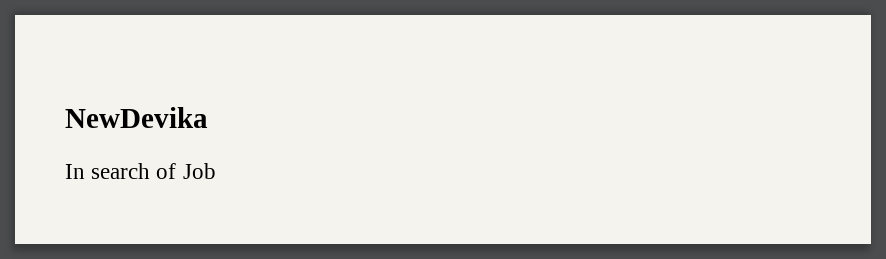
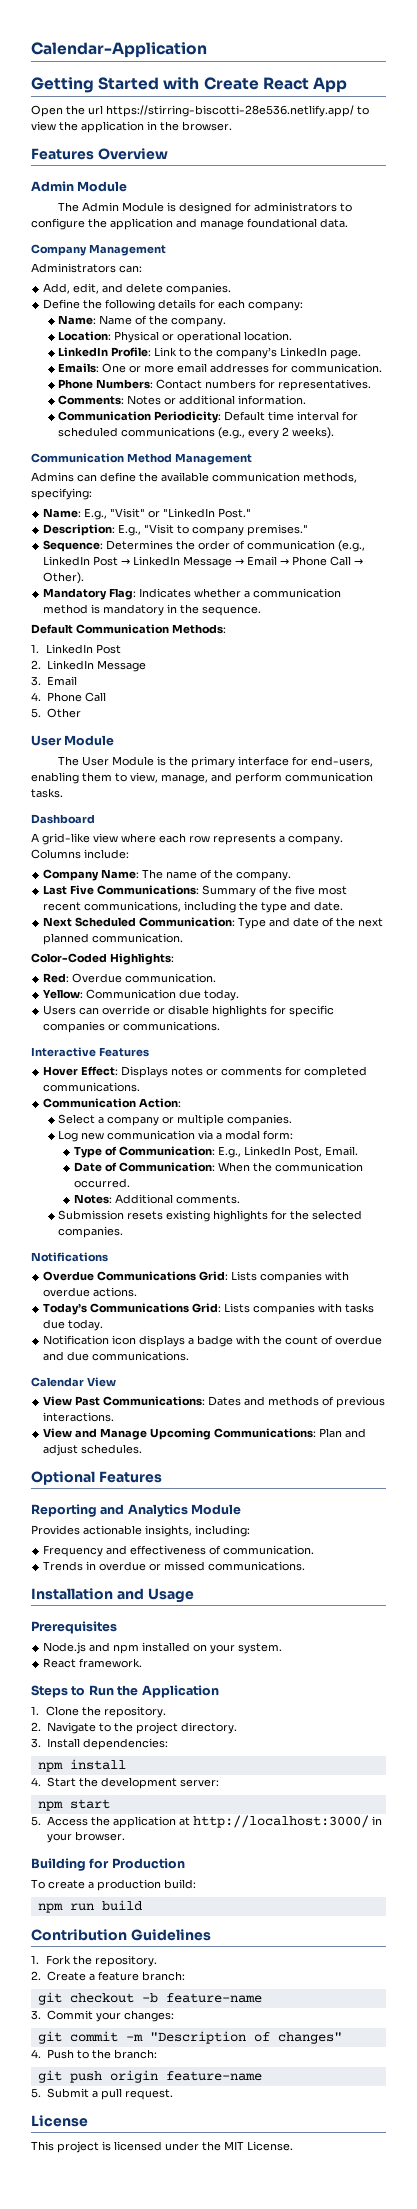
[65,107,208,128] [65,163,216,179] NewDevika // In search of Job -> [31,42,207,58] [31,77,347,93] [31,105,369,117] [31,121,232,133] [31,148,168,160] [31,181,128,192] [57,202,352,214] [31,218,348,230] [31,244,166,256] [31,263,142,273] [43,283,232,295] [43,299,304,311] [58,315,227,327] [58,331,293,343] [58,347,362,359] [58,363,383,373] [58,379,372,391] [58,395,307,405] [58,411,359,423] [58,427,335,439] [31,453,252,465] [31,472,357,483] [31,488,92,500] [43,508,252,520] [43,524,309,536] [43,540,366,552] [43,556,364,568] [43,572,85,584] [43,588,342,600] [43,604,262,616] [31,624,226,634] [31,644,122,654] [31,660,146,672] [31,676,77,686] [31,692,106,702] [31,708,81,718] [31,735,115,746] [57,756,373,768] [31,772,373,784] [31,788,63,798] [31,814,95,824] [31,833,343,845] [31,849,129,859] [43,869,292,881] [43,885,348,897] [43,901,344,913] [43,917,384,929] [43,933,184,945] [31,953,174,965] [43,973,217,983] [43,989,240,1001] [43,1005,335,1017] [43,1021,221,1033] [31,1047,149,1057] [43,1066,368,1078] [43,1082,141,1092] [43,1098,182,1108] [58,1114,293,1126] [58,1130,294,1142] [73,1146,358,1158] [73,1162,363,1172] [73,1178,130,1188] [73,1194,240,1204] [58,1210,363,1222] [58,1226,124,1238] [31,1252,108,1262] [43,1271,350,1283] [43,1287,138,1297] [43,1303,375,1315] [43,1319,104,1331] [43,1335,383,1347] [43,1351,190,1361] [31,1377,116,1387] [43,1396,386,1408] [43,1412,115,1422] [43,1428,367,1440] [43,1444,143,1456] [31,1471,162,1485] [31,1504,242,1517] [31,1525,250,1537] [43,1545,315,1557] [43,1561,306,1571] [31,1588,194,1603] [31,1621,117,1634] [43,1642,283,1654] [43,1658,143,1668] [31,1685,219,1698] [31,1706,167,1718] [31,1722,237,1734] [31,1738,168,1750] [37,1759,126,1772] [31,1777,219,1789] [37,1799,110,1811] [31,1815,382,1828] [46,1831,125,1843] [31,1858,185,1871] [31,1879,196,1891] [37,1900,142,1913] [31,1929,211,1941] [31,1955,158,1967] [31,1971,185,1981] [37,1992,262,2005] [31,2010,174,2022] [37,2031,342,2044] [31,2049,157,2059] [37,2070,262,2083] [31,2088,173,2100] [31,2115,88,2127] [31,2141,293,2153] Calendar-Application // Getting Started with Create React App // Open the url https://stirring-biscotti-28e536.netlify.app/ to view the application in the browser. // Features Overview // Admin Module // The Admin Module is designed for administrators to configure the application and manage foundational data. // Company Management // Administrators can: // Add, edit, and delete companies. // Define the following details for each company: // Name: Name of the company. // Location: Physical or operational location. // LinkedIn Profile: Link to the company’s LinkedIn page. // Emails: One or more email addresses for communication. // Phone Numbers: Contact numbers for representatives. // Comments: Notes or additional information. // Communication Periodicity: Default time interval for scheduled communications (e.g., every 2 weeks). // Communication Method Management // Admins can define the available communication methods, specifying: // Name: E.g., "Visit" or "LinkedIn Post." // Description: E.g., "Visit to company premises." // Sequence: Determines the order of communication (e.g., LinkedIn Post → LinkedIn Message → Email → Phone Call → Other). // Mandatory Flag: Indicates whether a communication method is mandatory in the sequence. // Default Communication Methods: // 1. LinkedIn Post // 2. LinkedIn Message // 3. Email // 4. Phone Call // 5. Other // User Module // The User Module is the primary interface for end-users, enabling them to view, manage, and perform communication tasks. // Dashboard // A grid-like view where each row represents a company. Columns include: // Company Name: The name of the company. // Last Five Communications: Summary of the five most recent communications, including the type and date. // Next Scheduled Communication: Type and date of the next planned communication. // Color-Coded Highlights: // Red: Overdue communication. // Yellow: Communication due today. // Users can override or disable highlights for specific companies or communications. // Interactive Features // Hover Effect: Displays notes or comments for completed communications. // Communication Action: // Select a company or multiple companies. // Log new communication via a modal form: // Type of Communication: E.g., LinkedIn Post, Email. // Date of Communication: When the communication occurred. // Notes: Additional comments. // Submission resets existing highlights for the selected companies. // Notifications // Overdue Communications Grid: Lists companies with overdue actions. // Today’s Communications Grid: Lists companies with tasks due today. // Notification icon displays a badge with the count of overdue and due communications. // Calendar View // View Past Communications: Dates and methods of previous interactions. // View and Manage Upcoming Communications: Plan and adjust schedules. // Optional Features // Reporting and Analytics Module // Provides actionable insights, including: // Frequency and effectiveness of communication. // Trends in overdue or missed communications. // Installation and Usage // Prerequisites // Node.js and npm installed on your system. // React framework. // Steps to Run the Application // 1. Clone the repository. // 2. Navigate to the project directory. // 3. Install dependencies: // npm install // 4. Start the development server: // npm start // 5. Access the application at http://localhost:3000/ in your browser. // Building for Production // To create a production build: // npm run build // Contribution Guidelines // 1. Fork the repository. // 2. Create a feature branch: // git checkout -b feature-name // 3. Commit your changes: // git commit -m "Description of changes" // 4. Push to the branch: // git push origin feature-name // 5. Submit a pull request. // License // This project is licensed under the MIT License.

